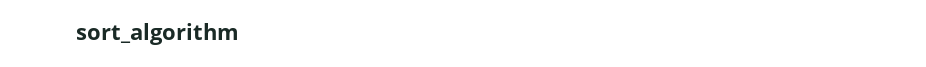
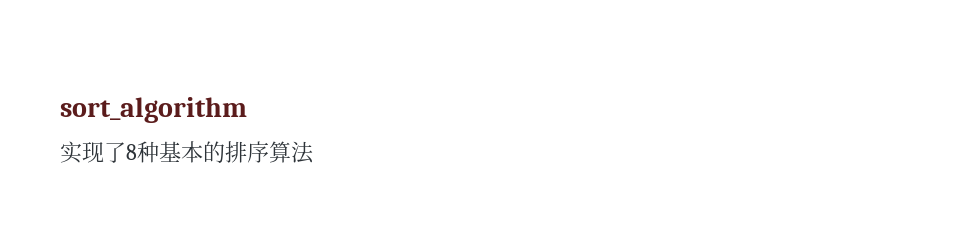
(239, 34) none -> [60,141,314,164] // 实现了8种基本的排序算法

